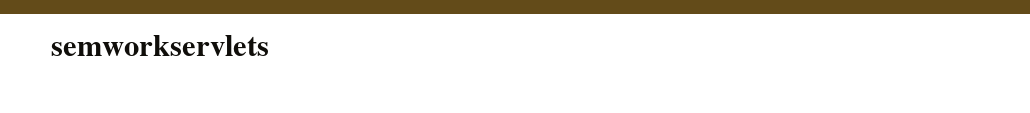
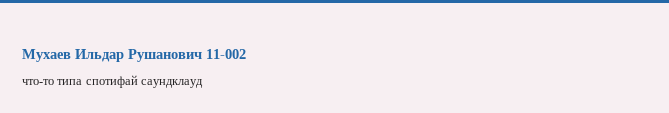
[51,35,269,56] semworkservlets -> [22,49,246,62] [22,75,204,88] Мухаев Ильдар Рушанович 11-002 // что-то типа спотифай саундклауд

